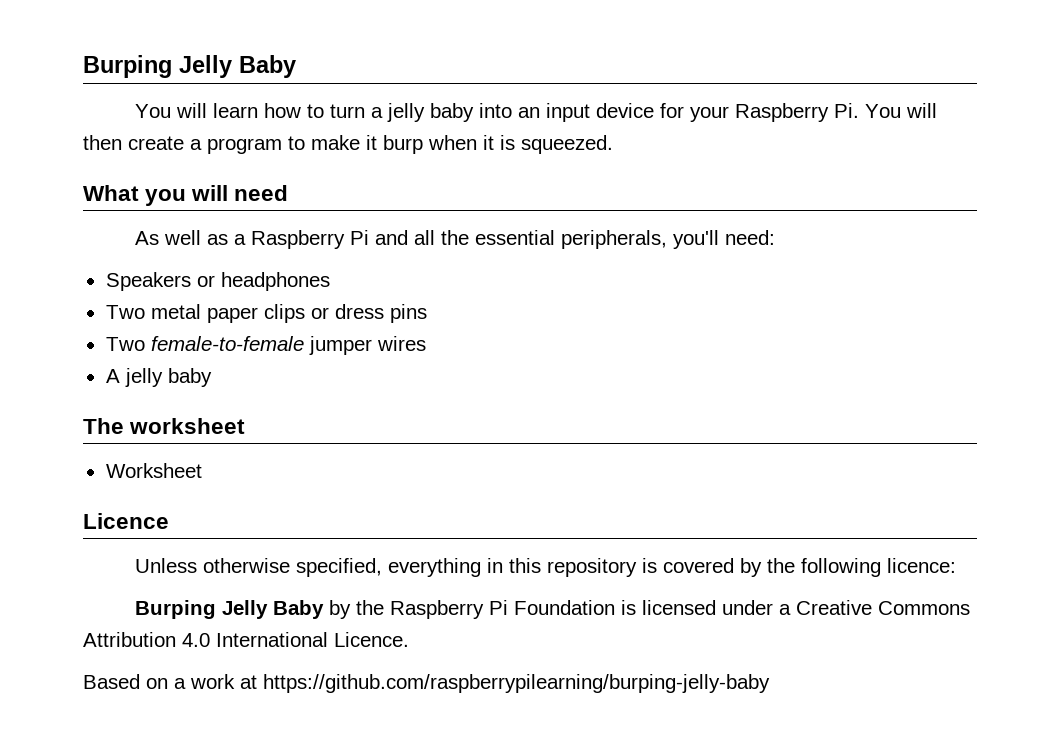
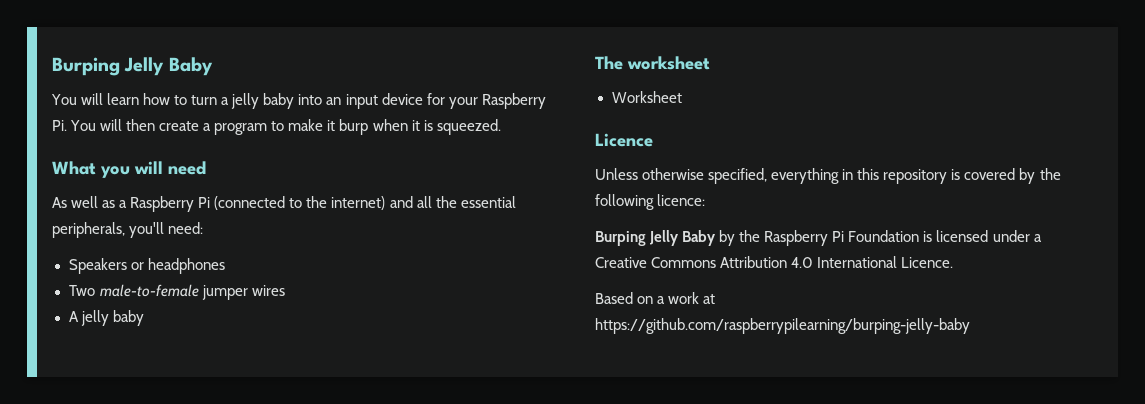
(369, 237) none -> [214,196,386,210] (connected to the internet)
[150,304,427,323] [105,336,304,351] metal paper clips or dress pins // Two female-to-female -> [99,284,199,297] male-to-female

